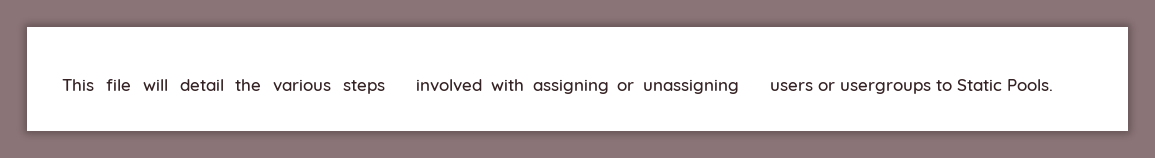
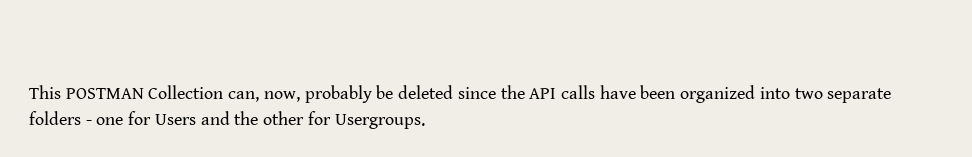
[105,79,1053,94] file will detail the various steps involved with assigning or unassigning users or usergroups to Static Pools. -> [65,85,892,103] [29,111,425,129] POSTMAN Collection can, now, probably be deleted since the API calls have been organized into two separate folders - one for Users and the other for Usergroups.

